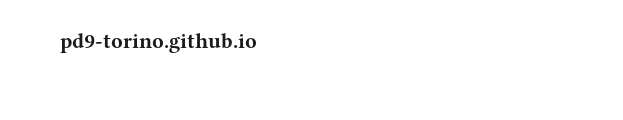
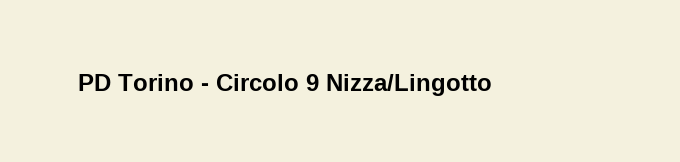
[60,33,257,53] pd9-torino.github.io -> [78,74,492,96] PD Torino - Circolo 9 Nizza/Lingotto

